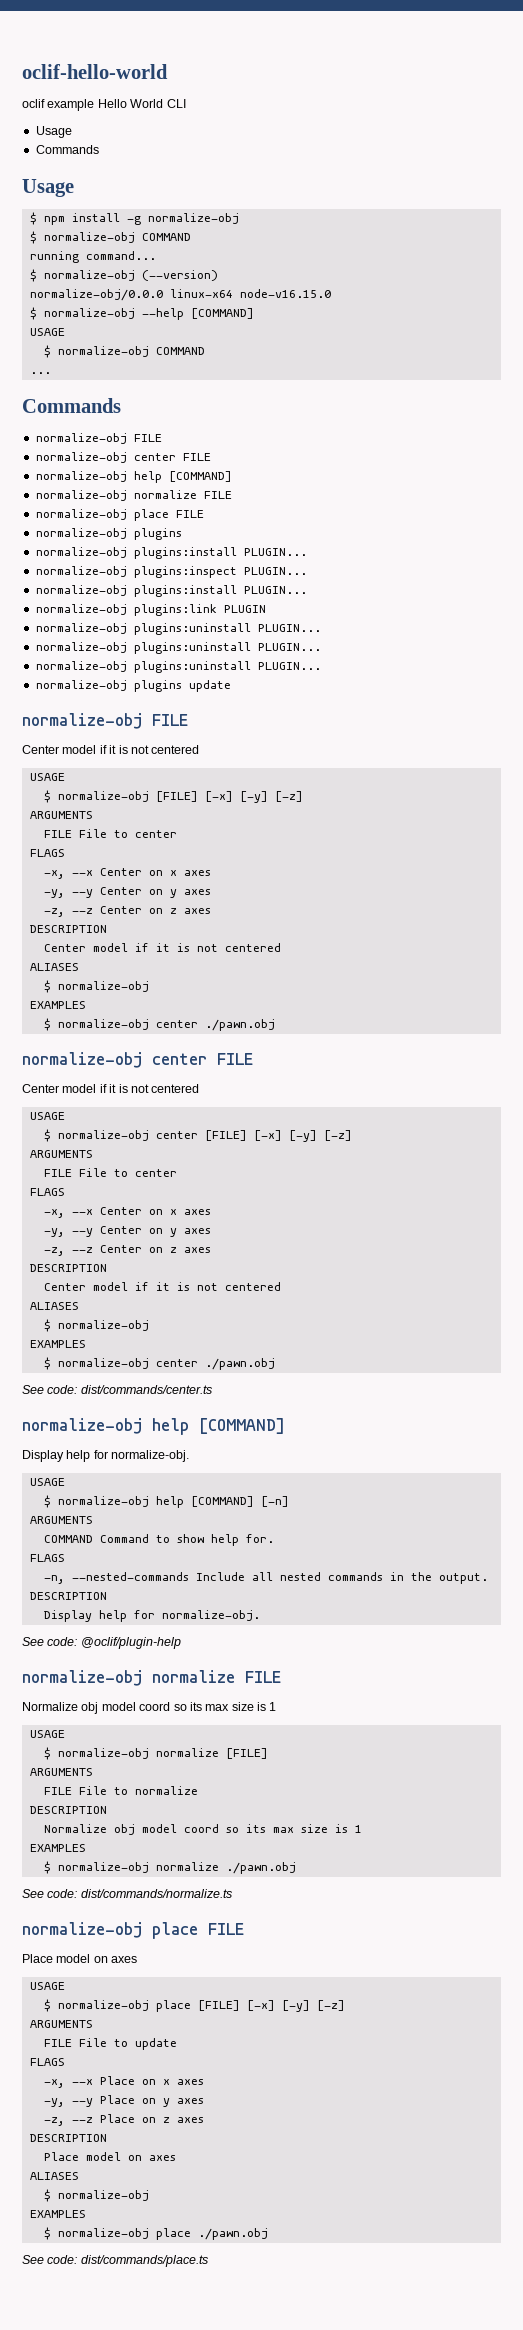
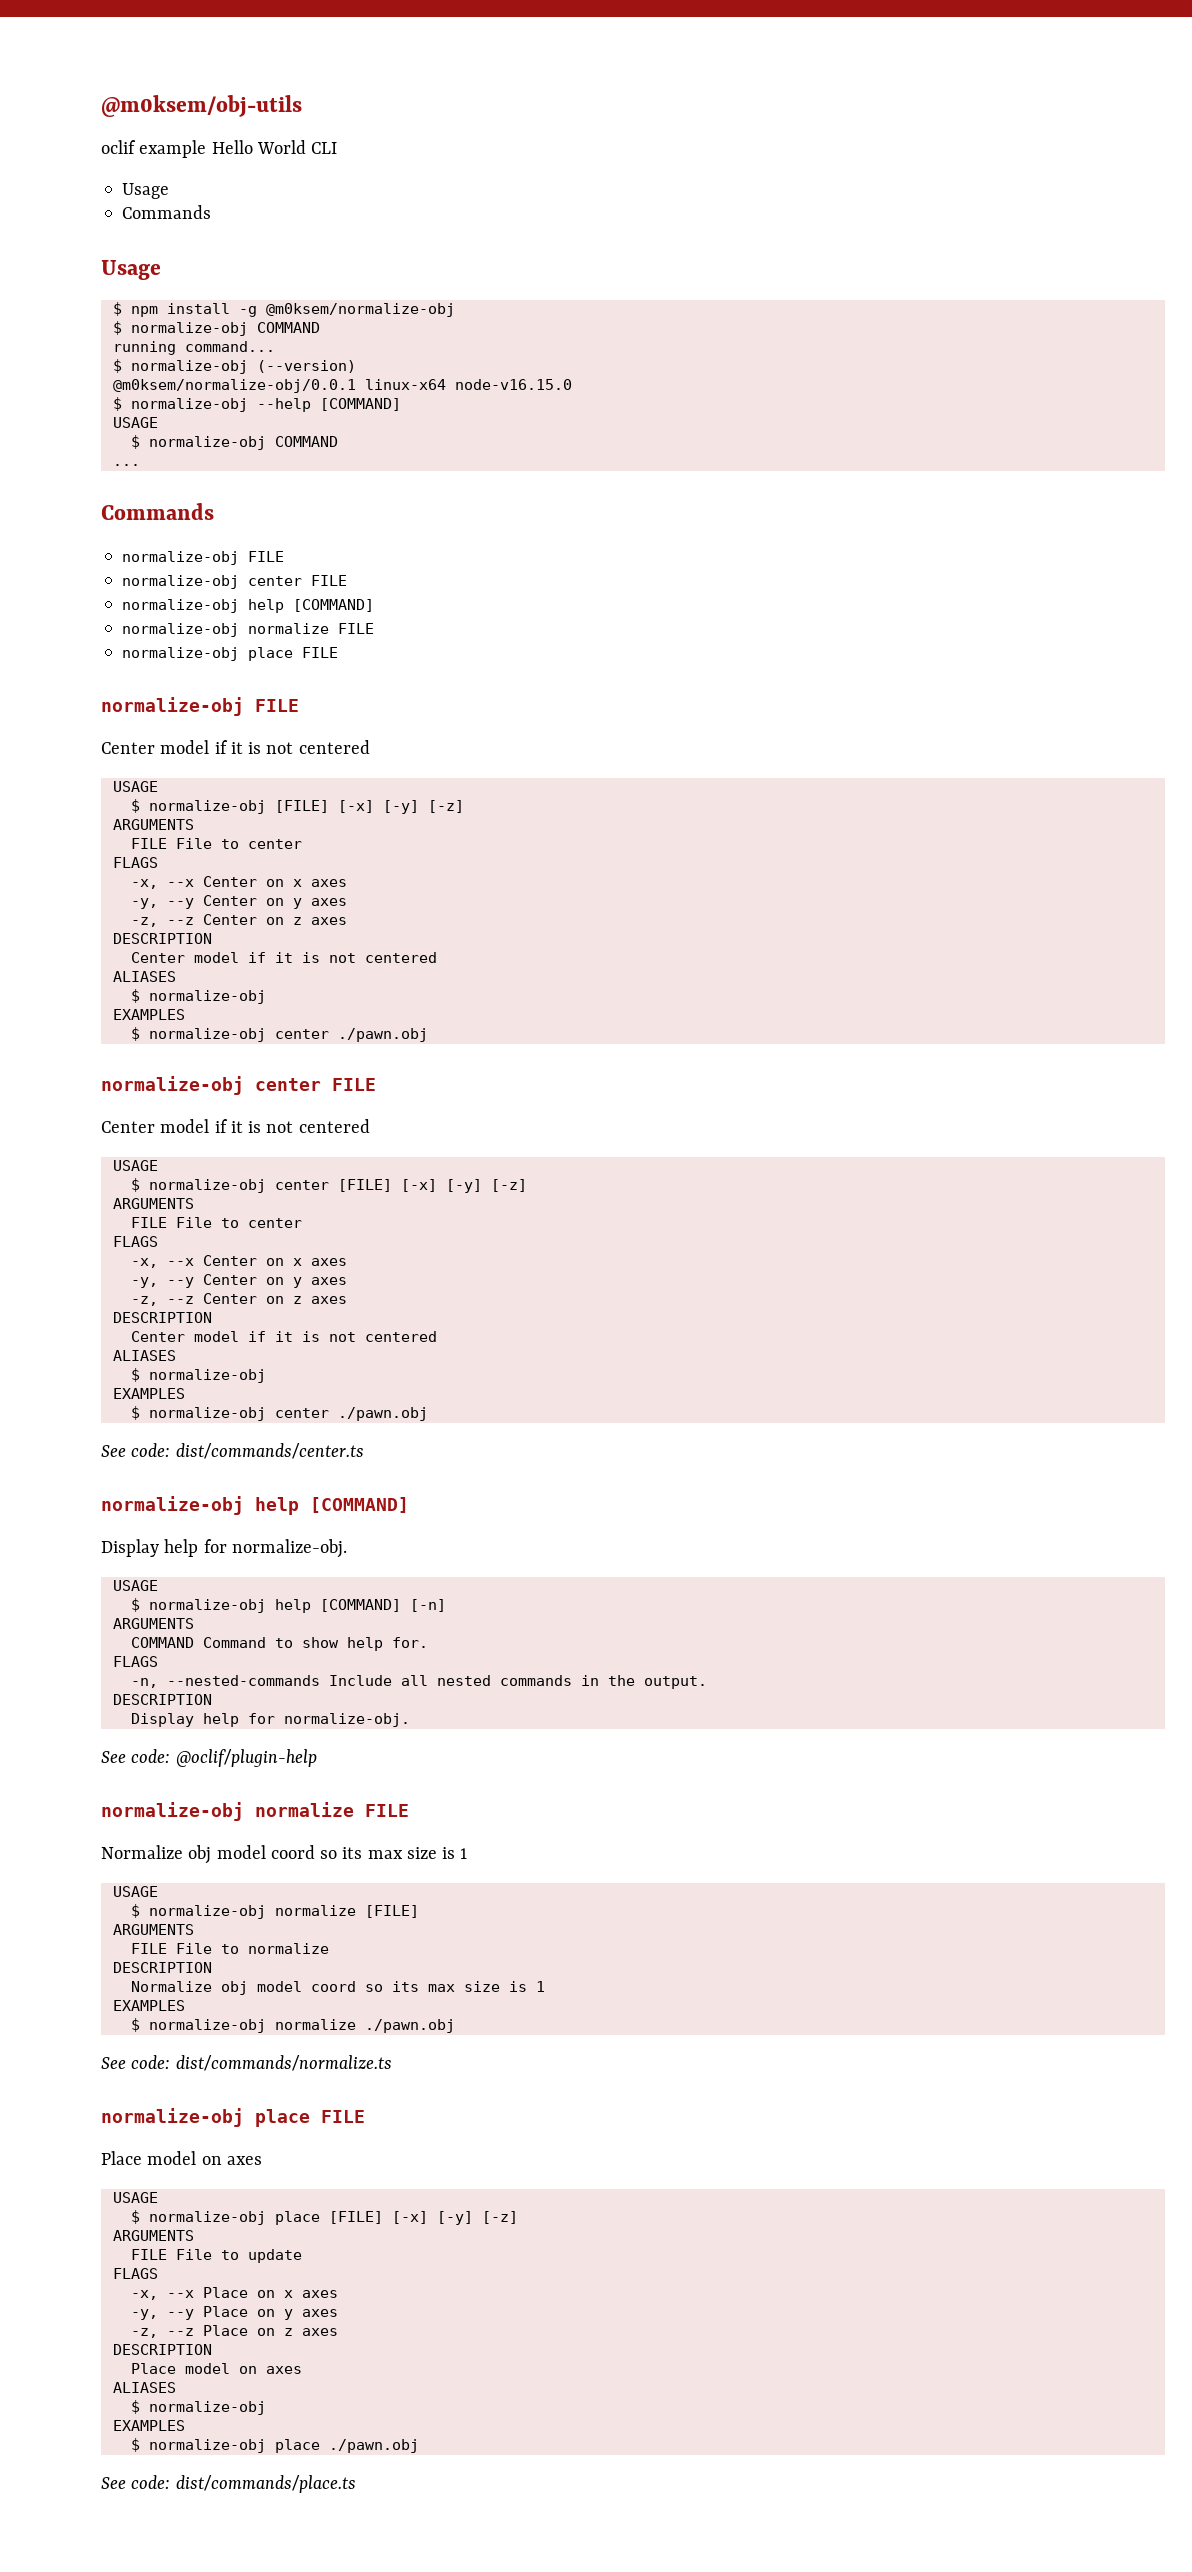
[22,64,168,79] oclif-hello-world -> [101,95,302,117] @m0ksem/obj-utils
[147,213,239,224] normalize-obj -> [265,303,455,317] @m0ksem/normalize-obj
[29,289,163,301] normalize-obj/0.0.0 -> [112,379,356,393] @m0ksem/normalize-obj/0.0.1
[35,528,182,540] [35,547,307,559] [35,566,307,578] [35,585,307,597] [35,604,266,616] [35,623,321,635] [35,642,321,654] [35,661,321,673] [35,680,231,692] // normalize-obj plugins // normalize-obj plugins:install PLUGIN... // normalize-obj plugins:inspect PLUGIN... // normalize-obj plugins:install PLUGIN... // normalize-obj plugins:link PLUGIN // normalize-obj plugins:uninstall PLUGIN... // normalize-obj plugins:uninstall PLUGIN... // normalize-obj plugins:uninstall PLUGIN... // normalize-obj plugins update -> (339, 652) none

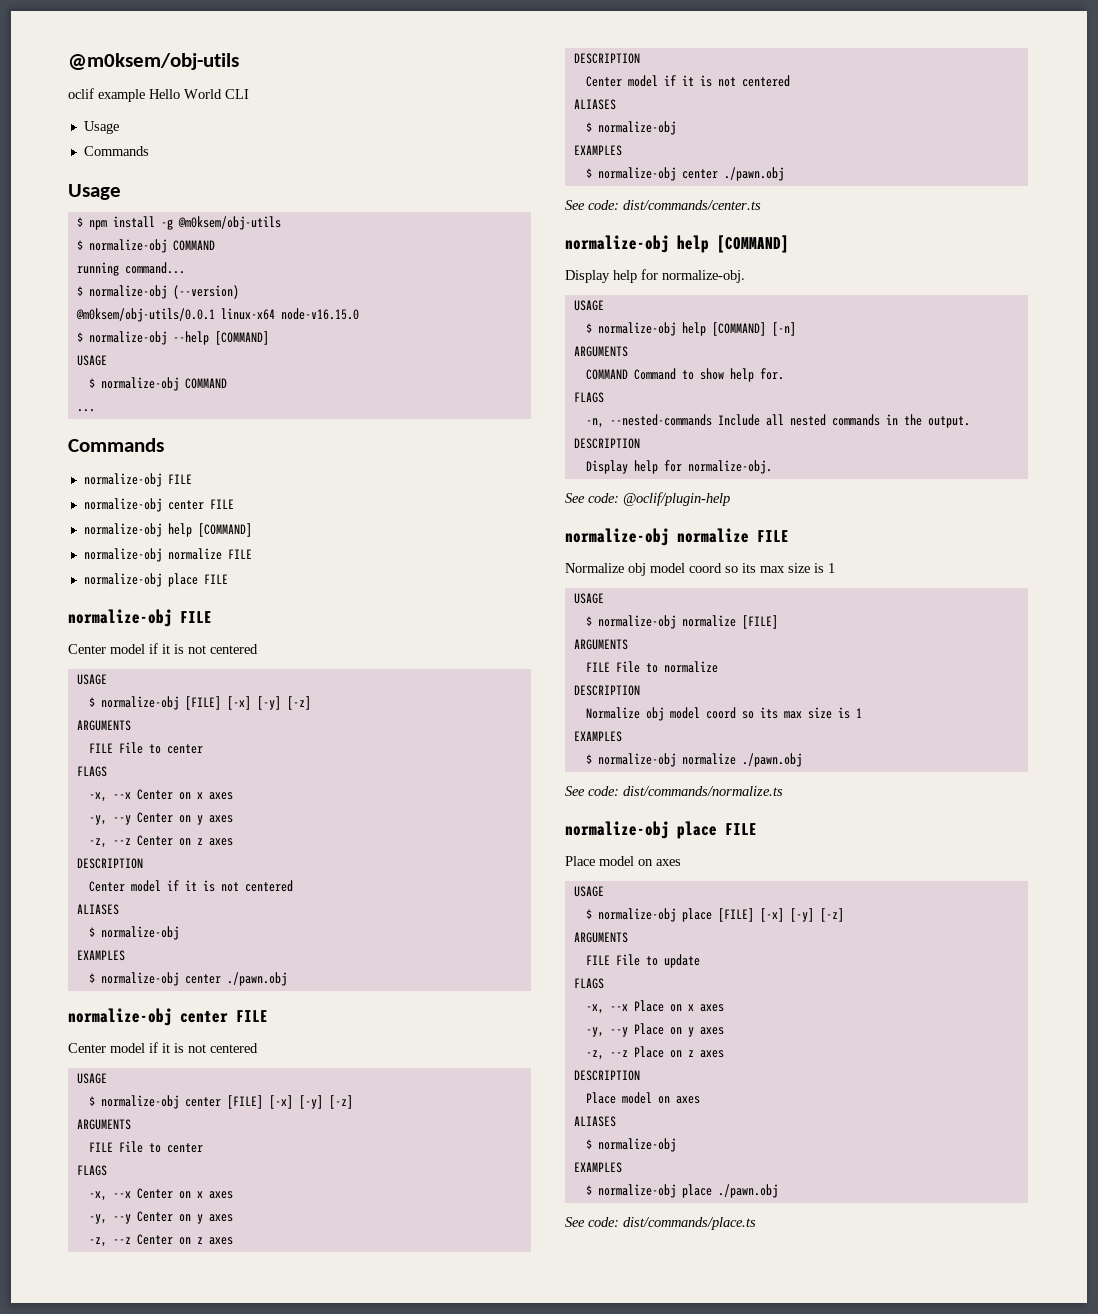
[265,303,455,317] @m0ksem/normalize-obj -> [177,216,281,230] @m0ksem/obj-utils
[112,379,356,393] @m0ksem/normalize-obj/0.0.1 -> [75,308,215,322] @m0ksem/obj-utils/0.0.1

